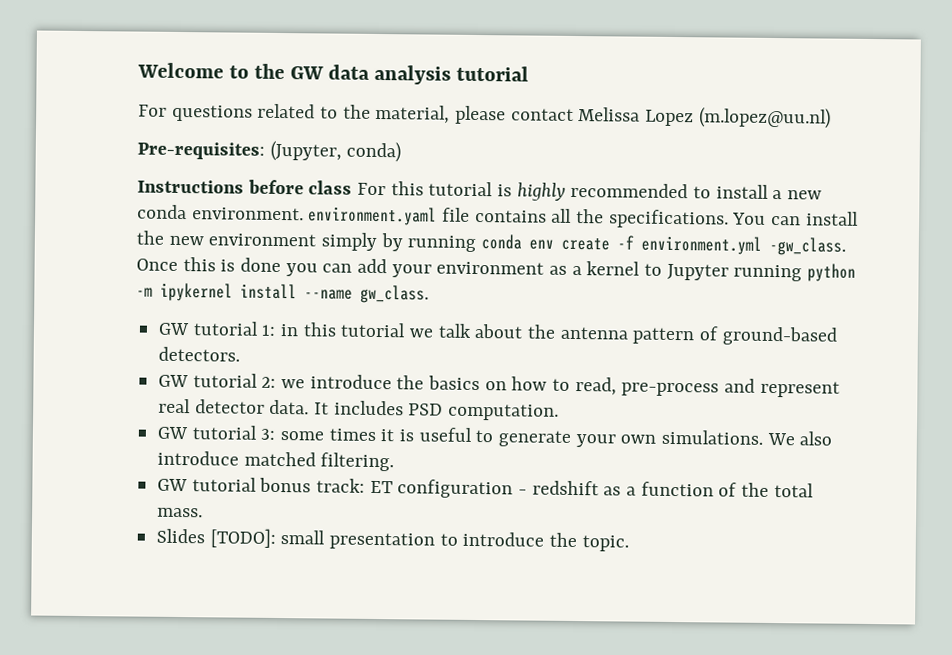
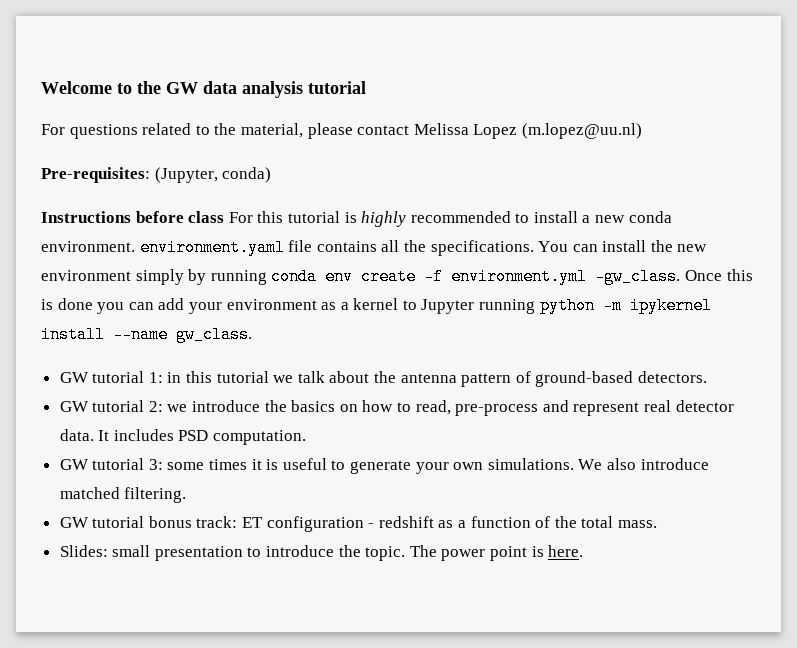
[156,528,276,548] Slides [TODO]: -> [59,545,108,557] Slides:
(629, 543) none -> [409,545,584,561] The power point is here.

